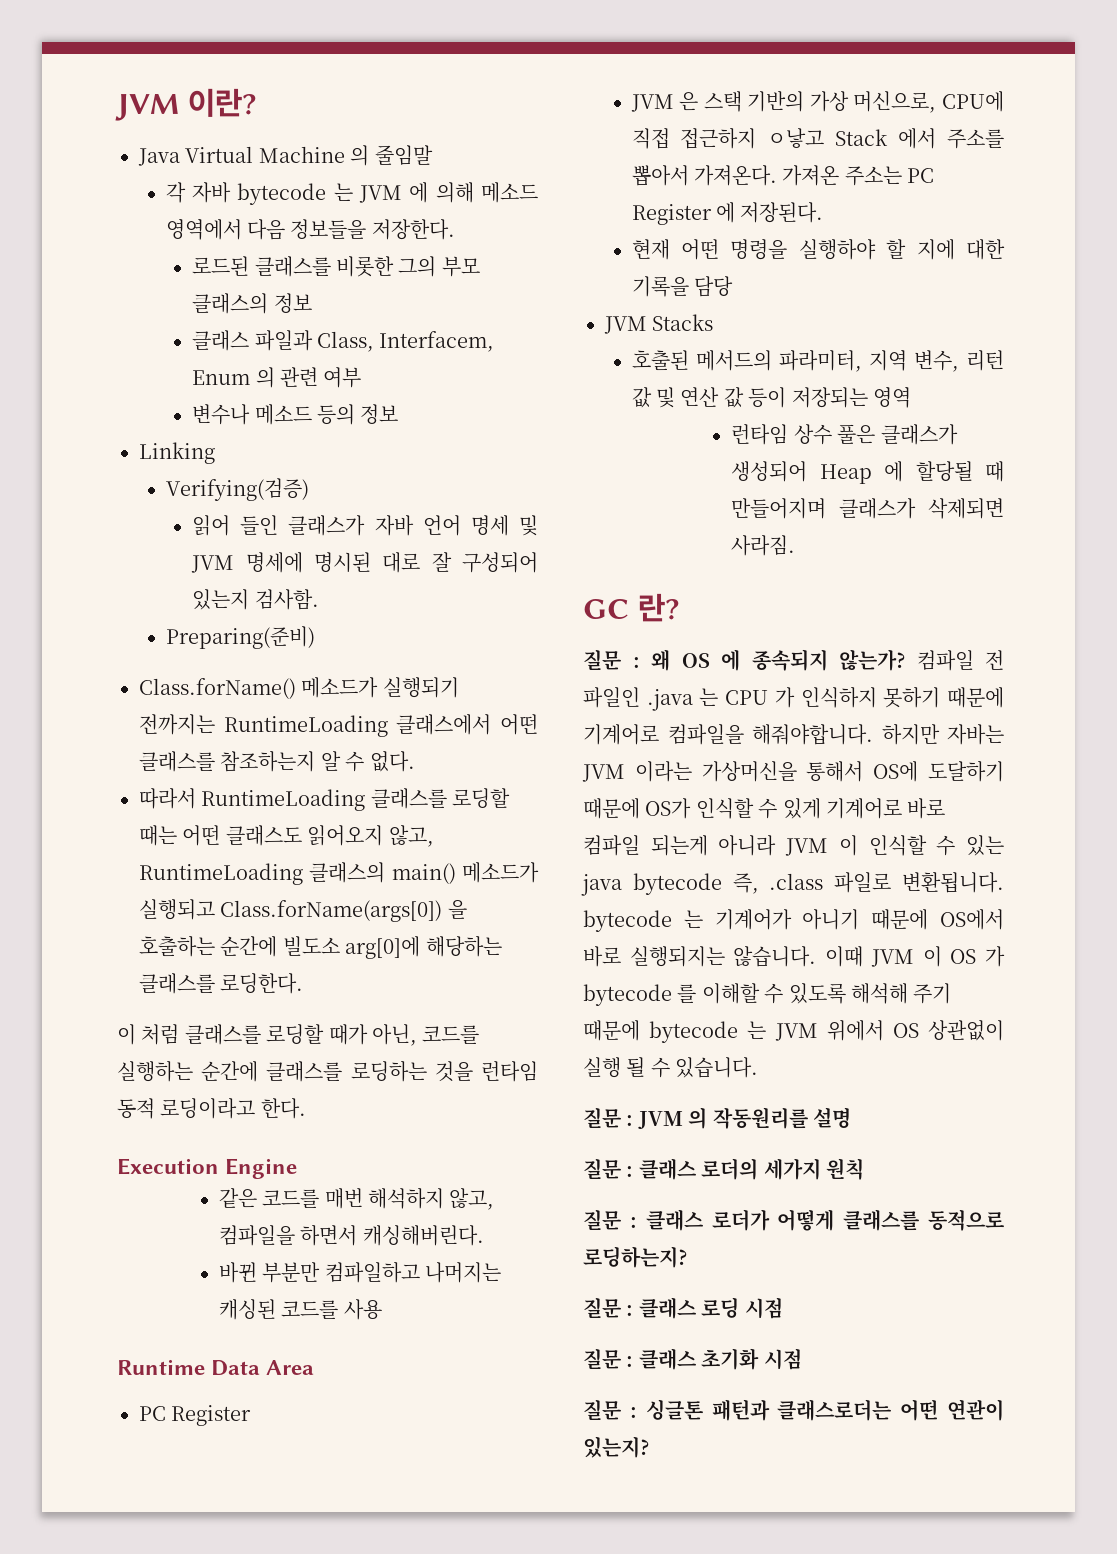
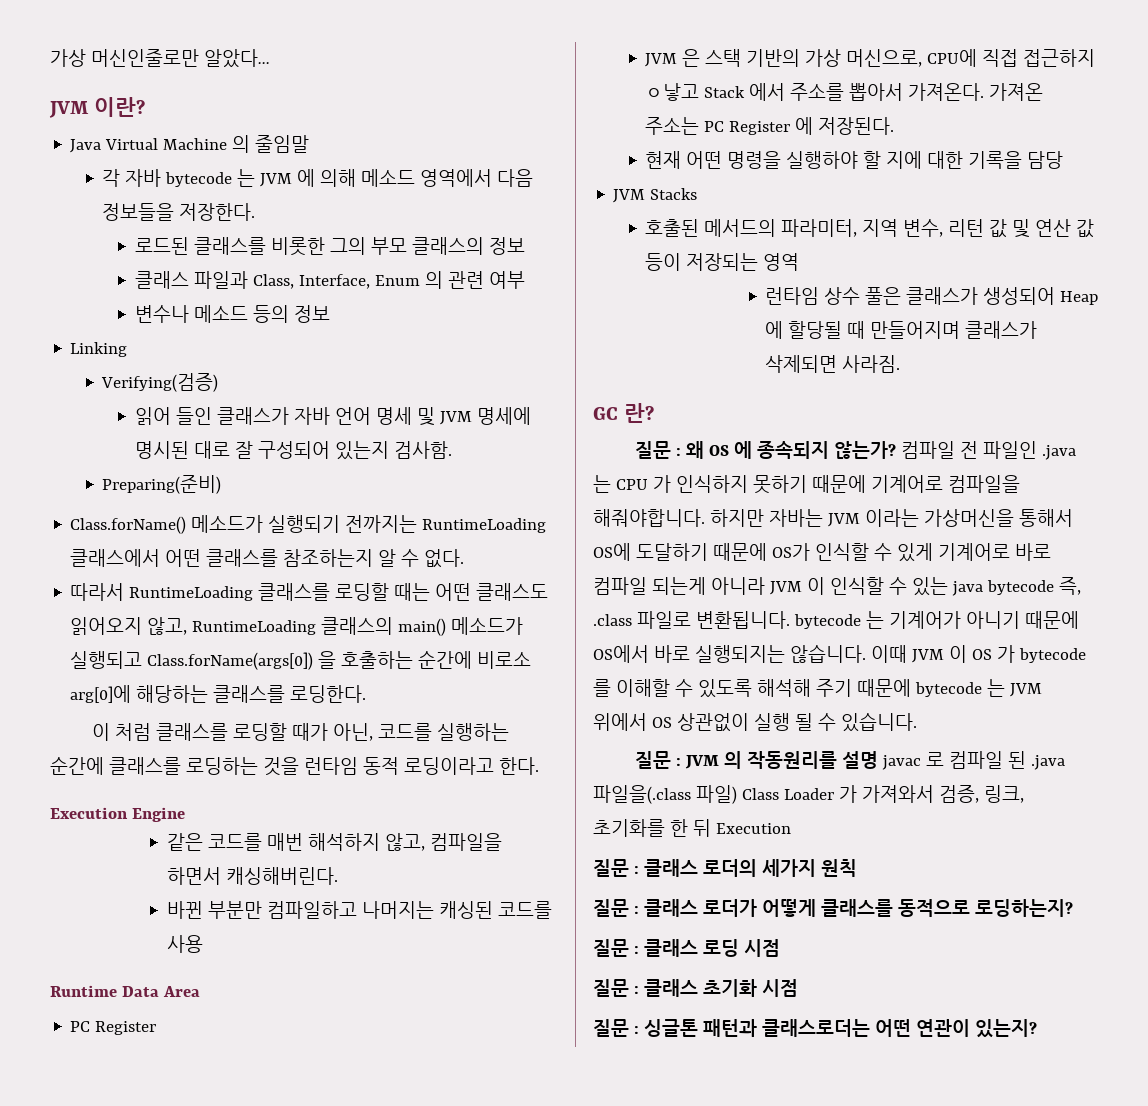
(115, 107) none -> [50,49,270,68] 가상 머신인줄로만 알았다... //
[379,331,495,352] Interfacem, -> [298,274,370,289] Interface,
[282,936,340,956] 빌도소 -> [477,651,532,669] 비로소
(851, 1117) none -> [882,751,1066,770] [593,785,1024,804] [593,819,791,837] javac 로 컴파일 된 .java 파일을(.class 파일) Class Loader 가 가져와서 검증, 링크, 초기화를 한 뒤 Execution

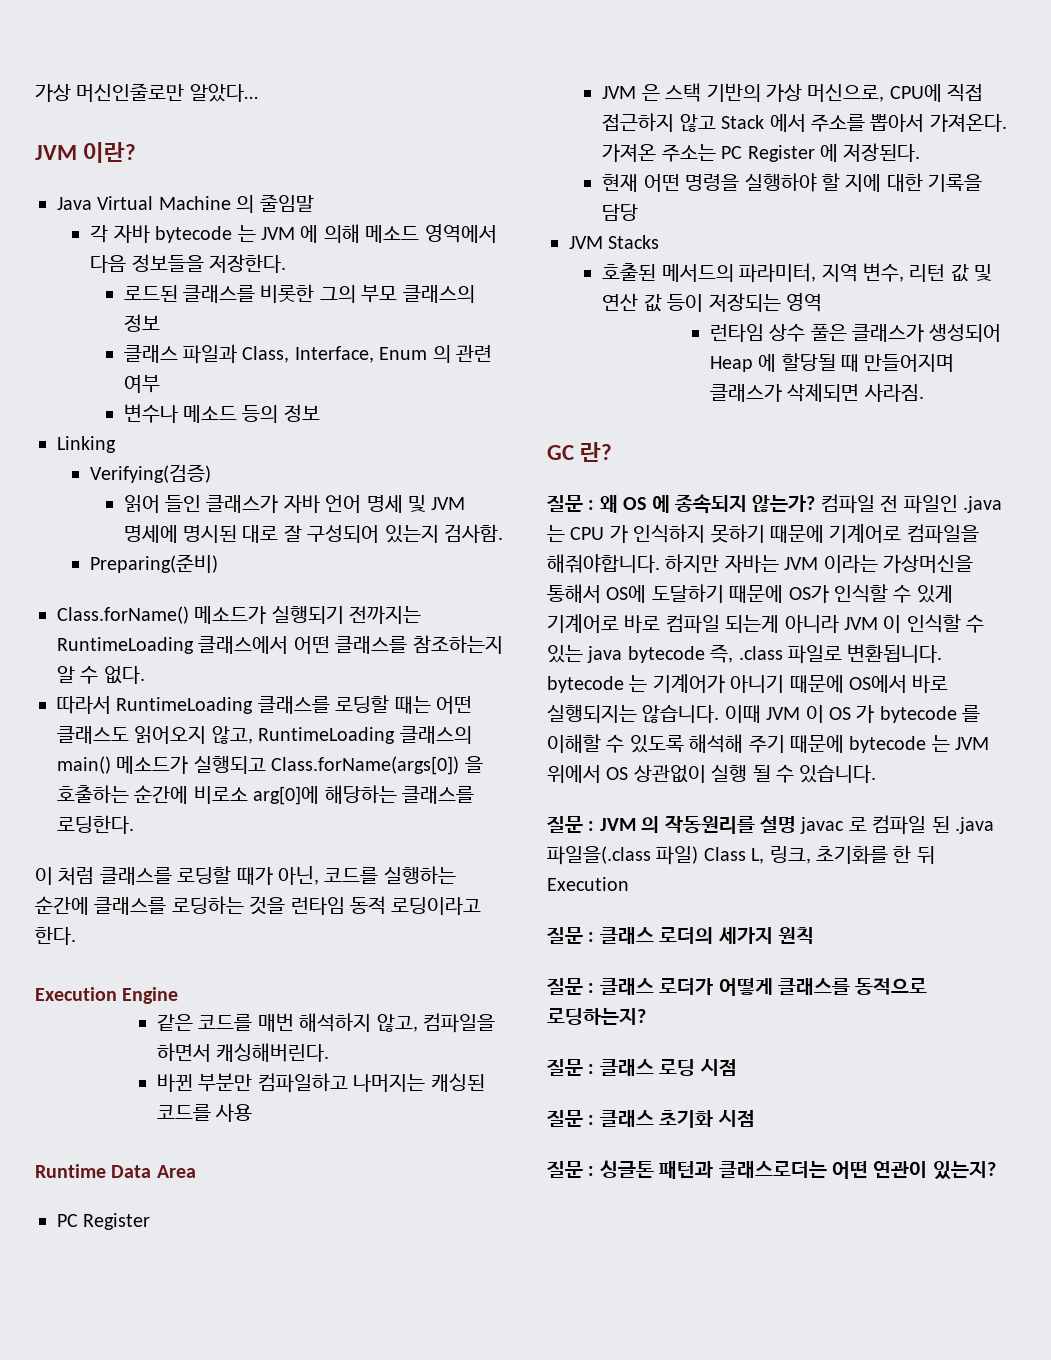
[645,83,700,101] ㅇ낳고 -> [679,114,716,132] 않고
[783,785,979,803] Loader 가 가져와서 검증, -> [751,848,765,864] L,

